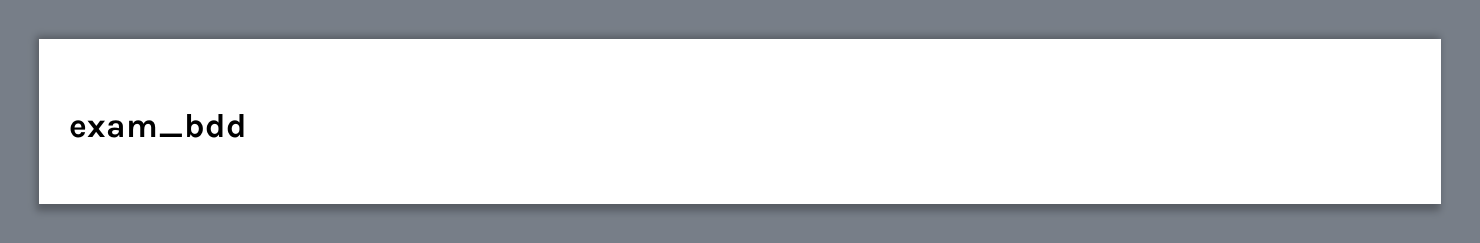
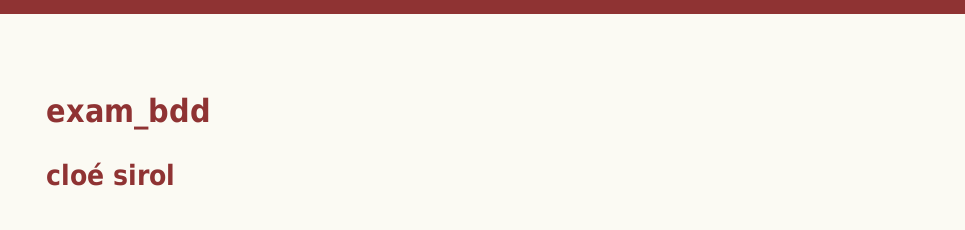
(247, 126) none -> [46,162,175,186] // cloé sirol

